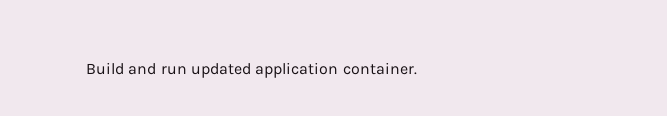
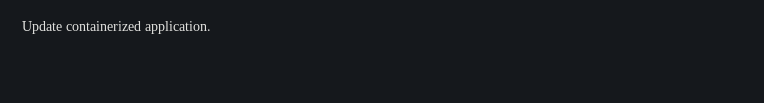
[86,62,417,78] Build and run updated application container. -> [22,21,211,34] Update containerized application.

